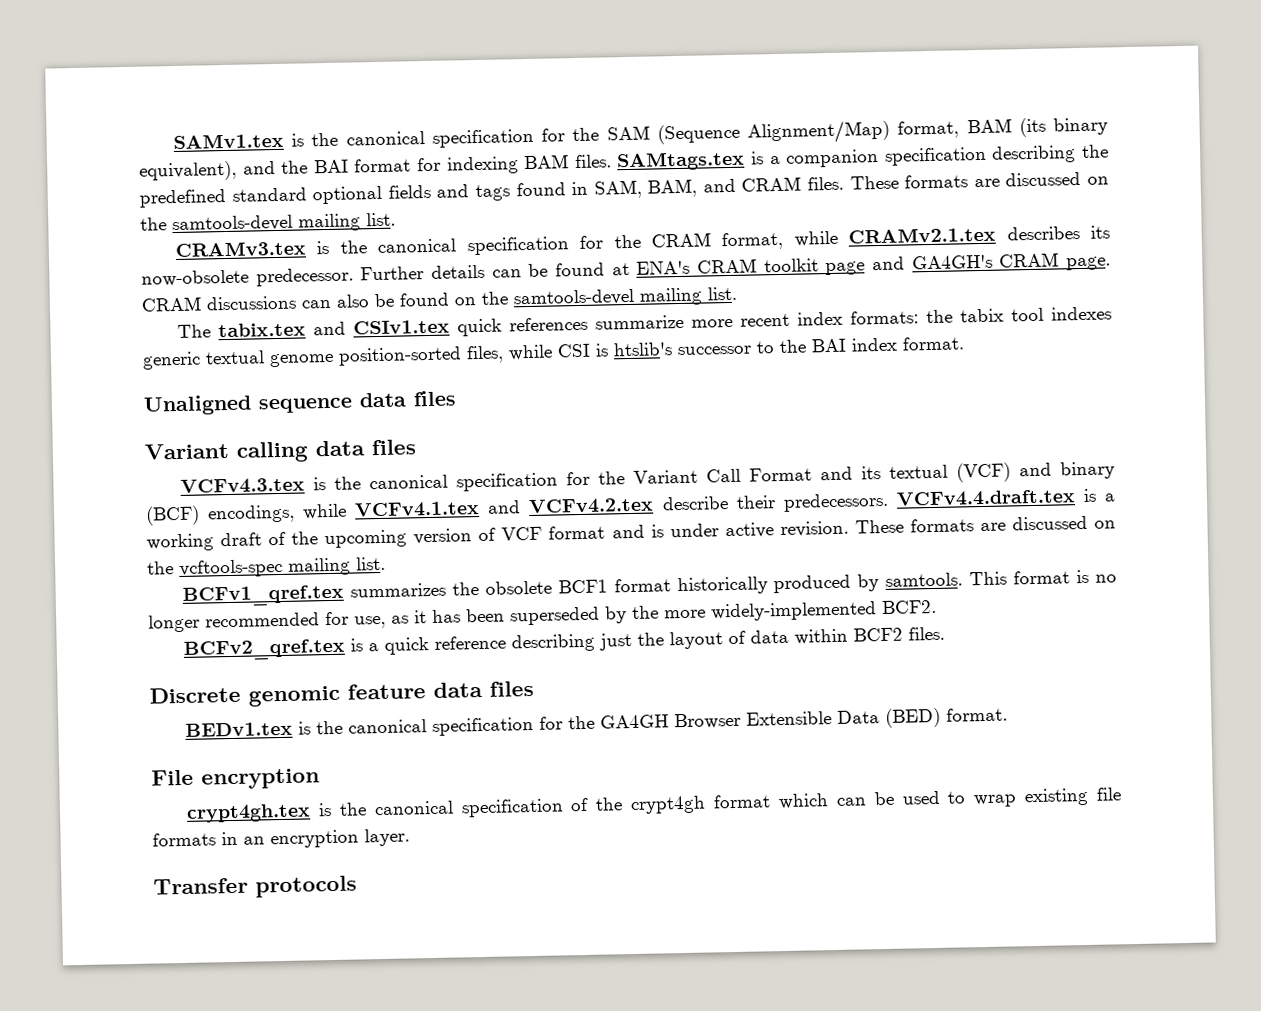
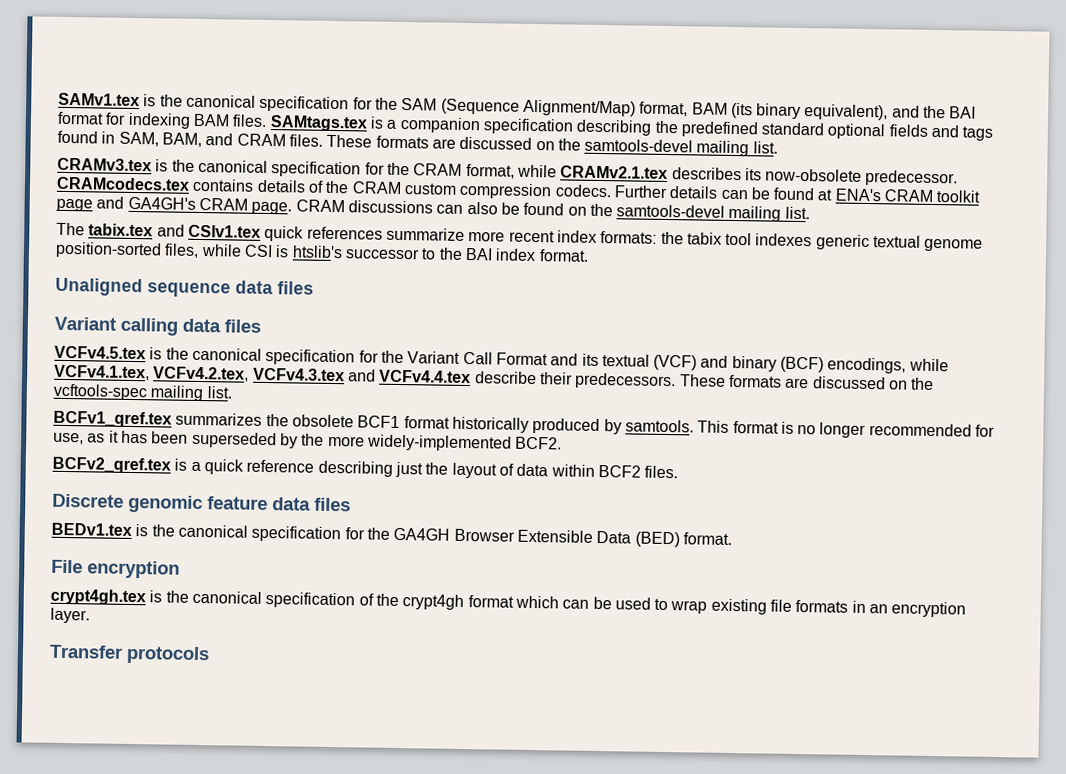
(354, 277) none -> [56,176,612,200] CRAMcodecs.tex contains details of the CRAM custom compression codecs.
[179,477,305,494] VCFv4.3.tex -> [54,345,146,360] VCFv4.5.tex
[354,488,1116,518] [146,520,849,552] VCFv4.1.tex and VCFv4.2.tex describe their predecessors. VCFv4.4.draft.tex is a working draft of the upcoming version of VCF format and is under active revision. -> [54,364,677,390] VCFv4.1.tex, VCFv4.2.tex, VCFv4.3.tex and VCFv4.4.tex describe their predecessors.

